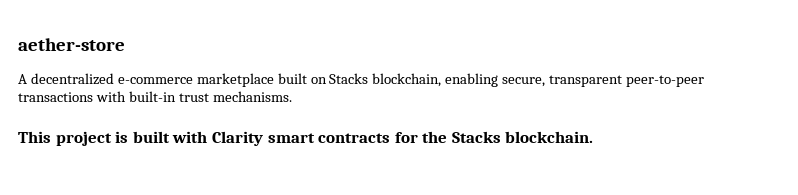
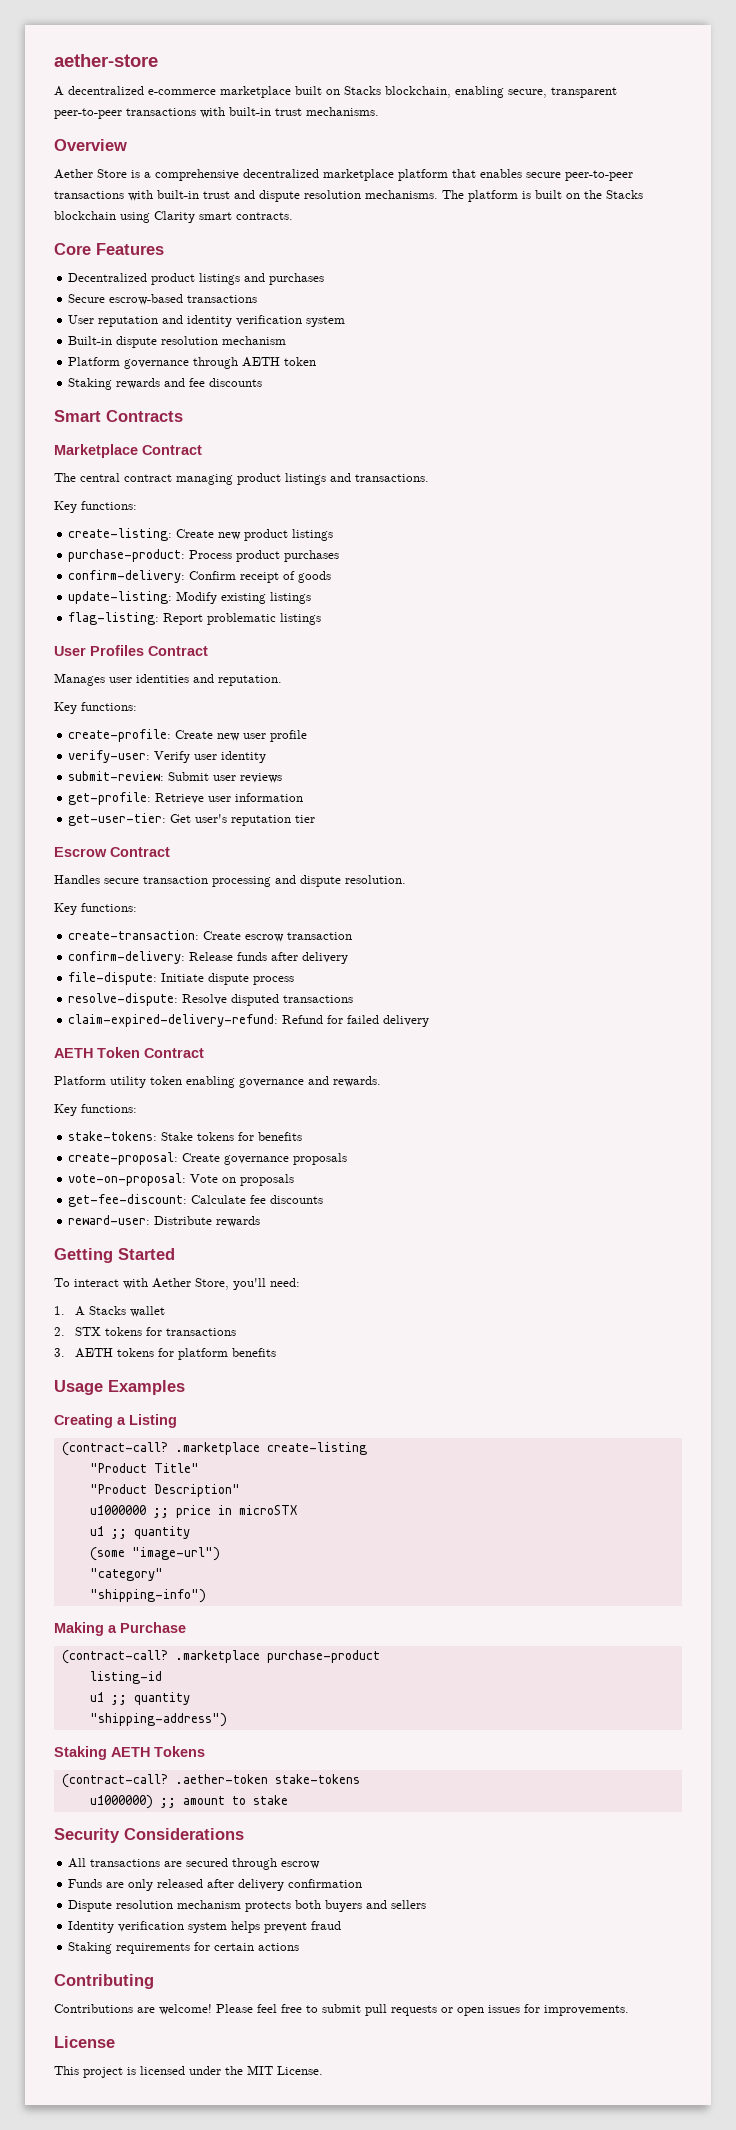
[18,131,594,146] This project is built with Clarity smart contracts for the Stacks blockchain. -> [54,139,127,151] [54,169,633,181] [54,190,643,202] [54,211,293,223] [54,243,164,255] [68,273,325,285] [68,294,258,305] [68,315,346,327] [68,336,287,348] [68,357,317,369] [68,378,263,390] [54,410,183,422] [54,444,202,458] [54,473,429,485] [54,501,137,513] [68,528,334,541] [68,549,340,562] [68,570,332,583] [68,591,312,604] [68,612,322,625] [54,645,208,656] [54,673,282,686] [54,702,137,714] [68,729,308,742] [68,750,267,763] [68,771,283,783] [68,792,304,805] [68,813,316,826] [54,847,170,857] [54,875,406,887] [54,903,137,915] [68,930,353,942] [68,951,349,964] [68,972,295,985] [68,993,354,1006] [68,1014,430,1027] [54,1047,204,1058] [54,1076,381,1088] [54,1104,137,1116] [68,1131,303,1141] [68,1152,348,1165] [68,1173,295,1186] [68,1194,324,1207] [68,1215,261,1227] [54,1248,175,1263] [54,1278,300,1290] [54,1306,165,1317] [54,1327,236,1336] [54,1348,276,1360] [54,1380,185,1395] [54,1414,177,1428] [61,1442,367,1456] [89,1463,199,1473] [89,1484,240,1497] [89,1505,297,1518] [89,1526,190,1539] [89,1547,220,1561] [89,1568,163,1581] [89,1589,206,1603] [54,1622,186,1636] [61,1650,380,1664] [89,1671,162,1684] [89,1692,190,1705] [89,1713,227,1727] [54,1746,205,1760] [61,1774,360,1788] [89,1795,288,1809] [54,1828,244,1843] [68,1858,321,1870] [68,1879,363,1891] [68,1900,427,1912] [68,1921,342,1933] [68,1942,300,1954] [54,1974,154,1989] [54,2004,629,2016] [54,2036,115,2048] [54,2065,323,2078] Overview // Aether Store is a comprehensive decentralized marketplace platform that enables secure peer-to-peer transactions with built-in trust and dispute resolution mechanisms. The platform is built on the Stacks blockchain using Clarity smart contracts. // Core Features // Decentralized product listings and purchases // Secure escrow-based transactions // User reputation and identity verification system // Built-in dispute resolution mechanism // Platform governance through AETH token // Staking rewards and fee discounts // Smart Contracts // Marketplace Contract // The central contract managing product listings and transactions. // Key functions: // create-listing: Create new product listings // purchase-product: Process product purchases // confirm-delivery: Confirm receipt of goods // update-listing: Modify existing listings // flag-listing: Report problematic listings // User Profiles Contract // Manages user identities and reputation. // Key functions: // create-profile: Create new user profile // verify-user: Verify user identity // submit-review: Submit user reviews // get-profile: Retrieve user information // get-user-tier: Get user's reputation tier // Escrow Contract // Handles secure transaction processing and dispute resolution. // Key functions: // create-transaction: Create escrow transaction // confirm-delivery: Release funds after delivery // file-dispute: Initiate dispute process // resolve-dispute: Resolve disputed transactions // claim-expired-delivery-refund: Refund for failed delivery // AETH Token Contract // Platform utility token enabling governance and rewards. // Key functions: // stake-tokens: Stake tokens for benefits // create-proposal: Create governance proposals // vote-on-proposal: Vote on proposals // get-fee-discount: Calculate fee discounts // reward-user: Distribute rewards // Getting Started // To interact with Aether Store, you'll need: // 1. A Stacks wallet // 2. STX tokens for transactions // 3. AETH tokens for platform benefits // Usage Examples // Creating a Listing // (contract-call? .marketplace create-listing // "Product Title" // "Product Description" // u1000000 ;; price in microSTX // u1 ;; quantity // (some "image-url") // "category" // "shipping-info") // Making a Purchase // (contract-call? .marketplace purchase-product // listing-id // u1 ;; quantity // "shipping-address") // Staking AETH Tokens // (contract-call? .aether-token stake-tokens // u1000000) ;; amount to stake // Security Considerations // All transactions are secured through escrow // Funds are only released after delivery confirmation // Dispute resolution mechanism protects both buyers and sellers // Identity verification system helps prevent fraud // Staking requirements for certain actions // Contributing // Contributions are welcome! Please feel free to submit pull requests or open issues for improvements. // License // This project is licensed under the MIT License.

